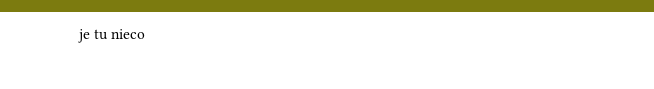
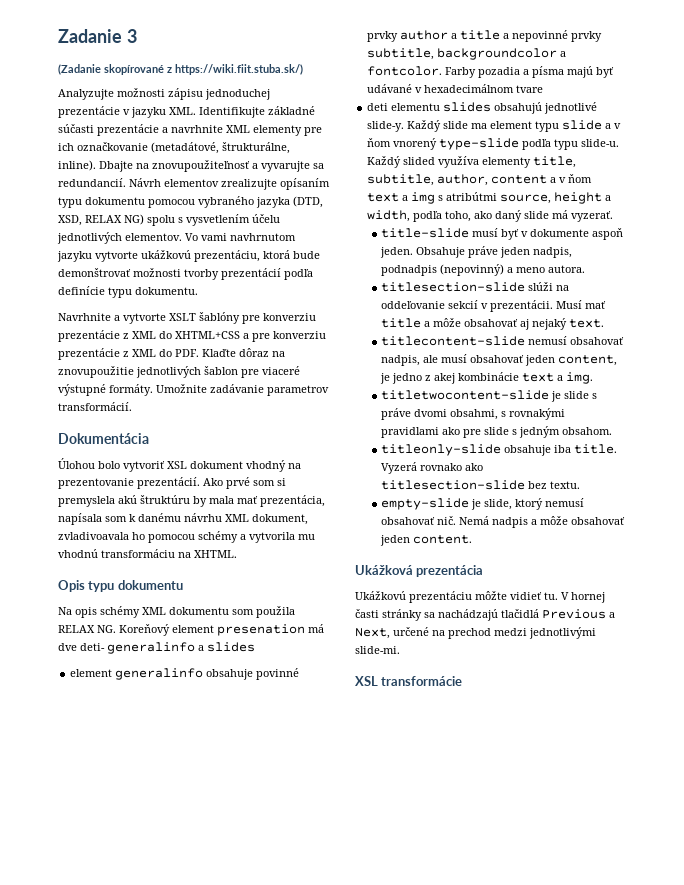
[78,29,146,43] je tu nieco -> [58,29,137,43] [58,64,303,75] [58,88,270,100] [58,106,315,118] [58,124,322,136] [58,142,290,154] [58,160,324,172] [58,178,330,190] [58,196,323,208] [58,214,280,226] [57,232,296,244] [57,250,320,262] [58,268,313,280] [58,286,198,298] [58,312,316,324] [58,330,326,342] [58,348,285,360] [58,366,300,378] [58,384,329,396] [58,402,132,411] [58,433,149,444] [58,458,301,472] [58,477,286,489] [58,495,325,507] [58,513,308,525] [58,531,315,543] [58,549,237,558] [58,580,183,592] [58,606,295,618] [58,624,324,636] [58,642,255,654] [70,668,300,680] [367,30,603,42] [367,48,567,60] [367,66,615,78] [367,84,544,93] [367,102,598,114] [367,120,622,132] [367,138,620,150] [367,156,577,168] [367,174,593,186] [367,192,612,204] [367,210,614,222] [381,228,624,240] [380,246,573,258] [381,264,586,276] [381,282,570,292] [381,300,607,312] [381,318,605,330] [381,336,625,346] [381,354,618,366] [380,372,594,384] [381,390,598,402] [381,408,566,420] [381,426,613,438] [381,444,618,456] [381,462,484,474] [381,480,581,490] [381,498,585,510] [381,516,626,528] [380,535,473,546] [355,565,484,577] [355,591,605,603] [355,609,615,621] [355,627,596,639] [355,646,400,654] [355,676,463,686] Zadanie 3 // (Zadanie skopírované z https://wiki.fiit.stuba.sk/) // Analyzujte možnosti zápisu jednoduchej prezentácie v jazyku XML. Identifikujte základné súčasti prezentácie a navrhnite XML elementy pre ich označkovanie (metadátové, štrukturálne, inline). Dbajte na znovupoužiteľnosť a vyvarujte sa redundancií. Návrh elementov zrealizujte opísaním typu dokumentu pomocou vybraného jazyka (DTD, XSD, RELAX NG) spolu s vysvetlením účelu jednotlivých elementov. Vo vami navhrnutom jazyku vytvorte ukážkovú prezentáciu, ktorá bude demonštrovať možnosti tvorby prezentácií podľa definície typu dokumentu. // Navrhnite a vytvorte XSLT šablóny pre konverziu prezentácie z XML do XHTML+CSS a pre konverziu prezentácie z XML do PDF. Klaďte dôraz na znovupoužitie jednotlivých šablon pre viaceré výstupné formáty. Umožnite zadávanie parametrov transformácií. // Dokumentácia // Úlohou bolo vytvoriť XSL dokument vhodný na prezentovanie prezentácií. Ako prvé som si premyslela akú štruktúru by mala mať prezentácia, napísala som k danému návrhu XML dokument, zvladivoavala ho pomocou schémy a vytvorila mu vhodnú transformáciu na XHTML. // Opis typu dokumentu // Na opis schémy XML dokumentu som použila RELAX NG. Koreňový element presenation má dve deti- generalinfo a slides // element generalinfo obsahuje povinné prvky author a title a nepovinné prvky subtitle, backgroundcolor a fontcolor. Farby pozadia a písma majú byť udávané v hexadecimálnom tvare // deti elementu slides obsahujú jednotlivé slide-y. Každý slide ma element typu slide a v ňom vnorený type-slide podľa typu slide-u. Každý slided využíva elementy title, subtitle, author, content a v ňom text a img s atribútmi source, height a width, podľa toho, ako daný slide má vyzerať. // title-slide musí byť v dokumente aspoň jeden. Obsahuje práve jeden nadpis, podnadpis (nepovinný) a meno autora. // titlesection-slide slúži na oddeľovanie sekcií v prezentácii. Musí mať title a môže obsahovať aj nejaký text. // titlecontent-slide nemusí obsahovať nadpis, ale musí obsahovať jeden content, je jedno z akej kombinácie text a img. // titletwocontent-slide je slide s práve dvomi obsahmi, s rovnakými pravidlami ako pre slide s jedným obsahom. // titleonly-slide obsahuje iba title. Vyzerá rovnako ako titlesection-slide bez textu. // empty-slide je slide, ktorý nemusí obsahovať nič. Nemá nadpis a môže obsahovať jeden content. // Ukážková prezentácia // Ukážkovú prezentáciu môžte vidieť tu. V hornej časti stránky sa nachádzajú tlačidlá Previous a Next, určené na prechod medzi jednotlivými slide-mi. // XSL transformácie

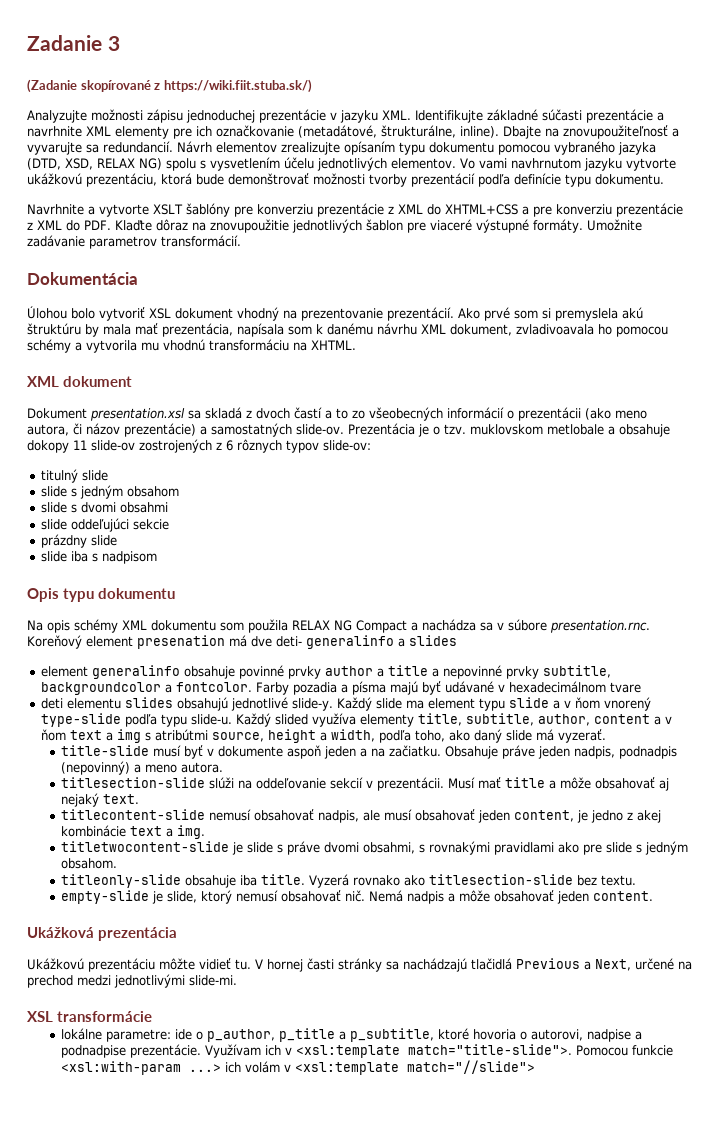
(237, 554) none -> [27,376,133,387] [27,407,647,421] [27,423,670,437] [27,439,371,453] [41,469,109,483] [41,485,180,499] [41,502,169,513] [41,518,170,532] [41,534,118,548] [41,551,158,564] // XML dokument // Dokument presentation.xsl sa skladá z dvoch častí a to zo všeobecných informácií o prezentácii (ako meno autora, či názov prezentácie) a samostatných slide-ov. Prezentácia je o tzv. muklovskom metlobale a obsahuje dokopy 11 slide-ov zostrojených z 6 rôznych typov slide-ov: // titulný slide // slide s jedným obsahom // slide s dvomi obsahmi // slide oddeľujúci sekcie // prázdny slide // slide iba s nadpisom
[97,625,116,633] NG. -> [334,619,650,633] NG Compact a nachádza sa v súbore presentation.rnc.
[380,247,414,258] jeden. -> [324,745,442,759] jeden a na začiatku.
(463, 681) none -> [61,1028,643,1042] [61,1044,674,1058] [61,1060,536,1075] // lokálne parametre: ide o p_author, p_title a p_subtitle, ktoré hovoria o autorovi, nadpise a podnadpise prezentácie. Využívam ich v <xsl:template match="title-slide">. Pomocou funkcie <xsl:with-param ...> ich volám v <xsl:template match="//slide">

